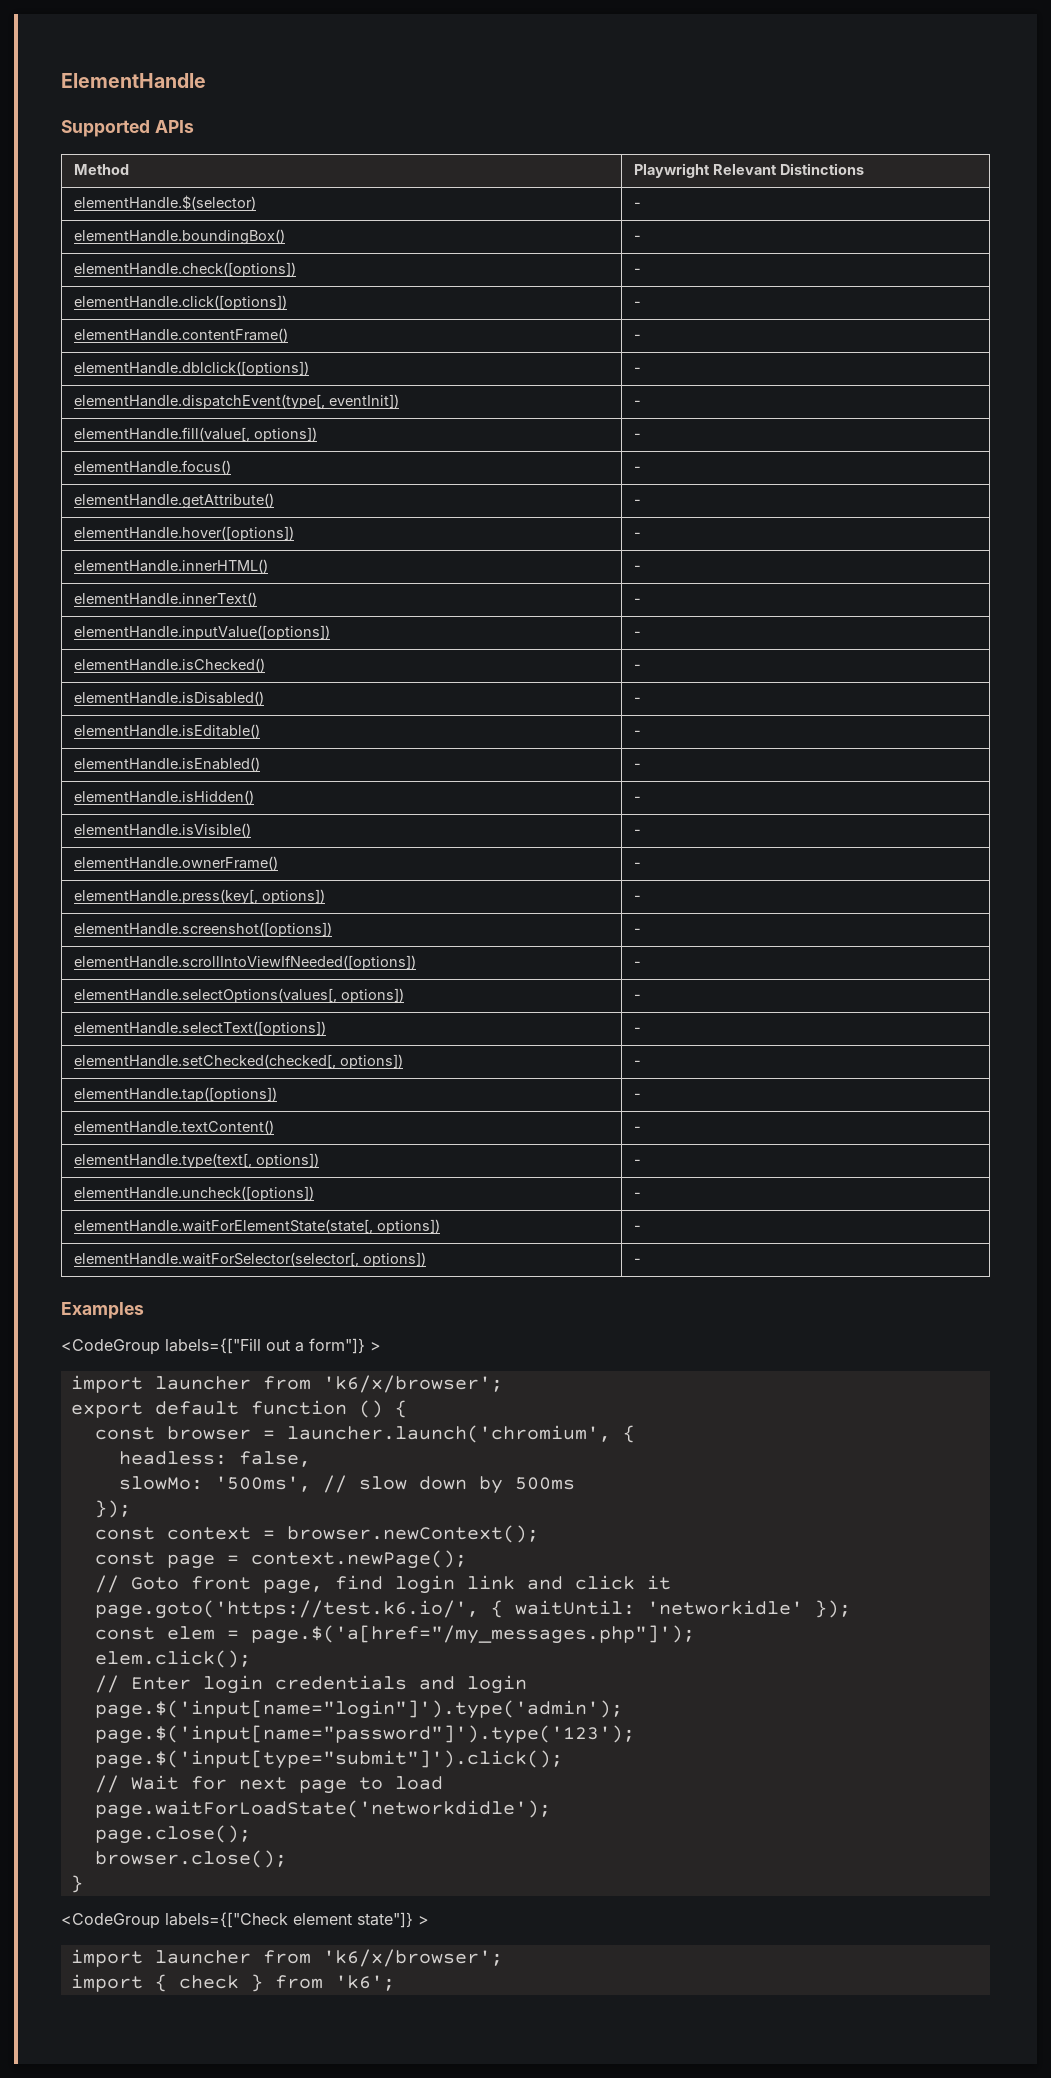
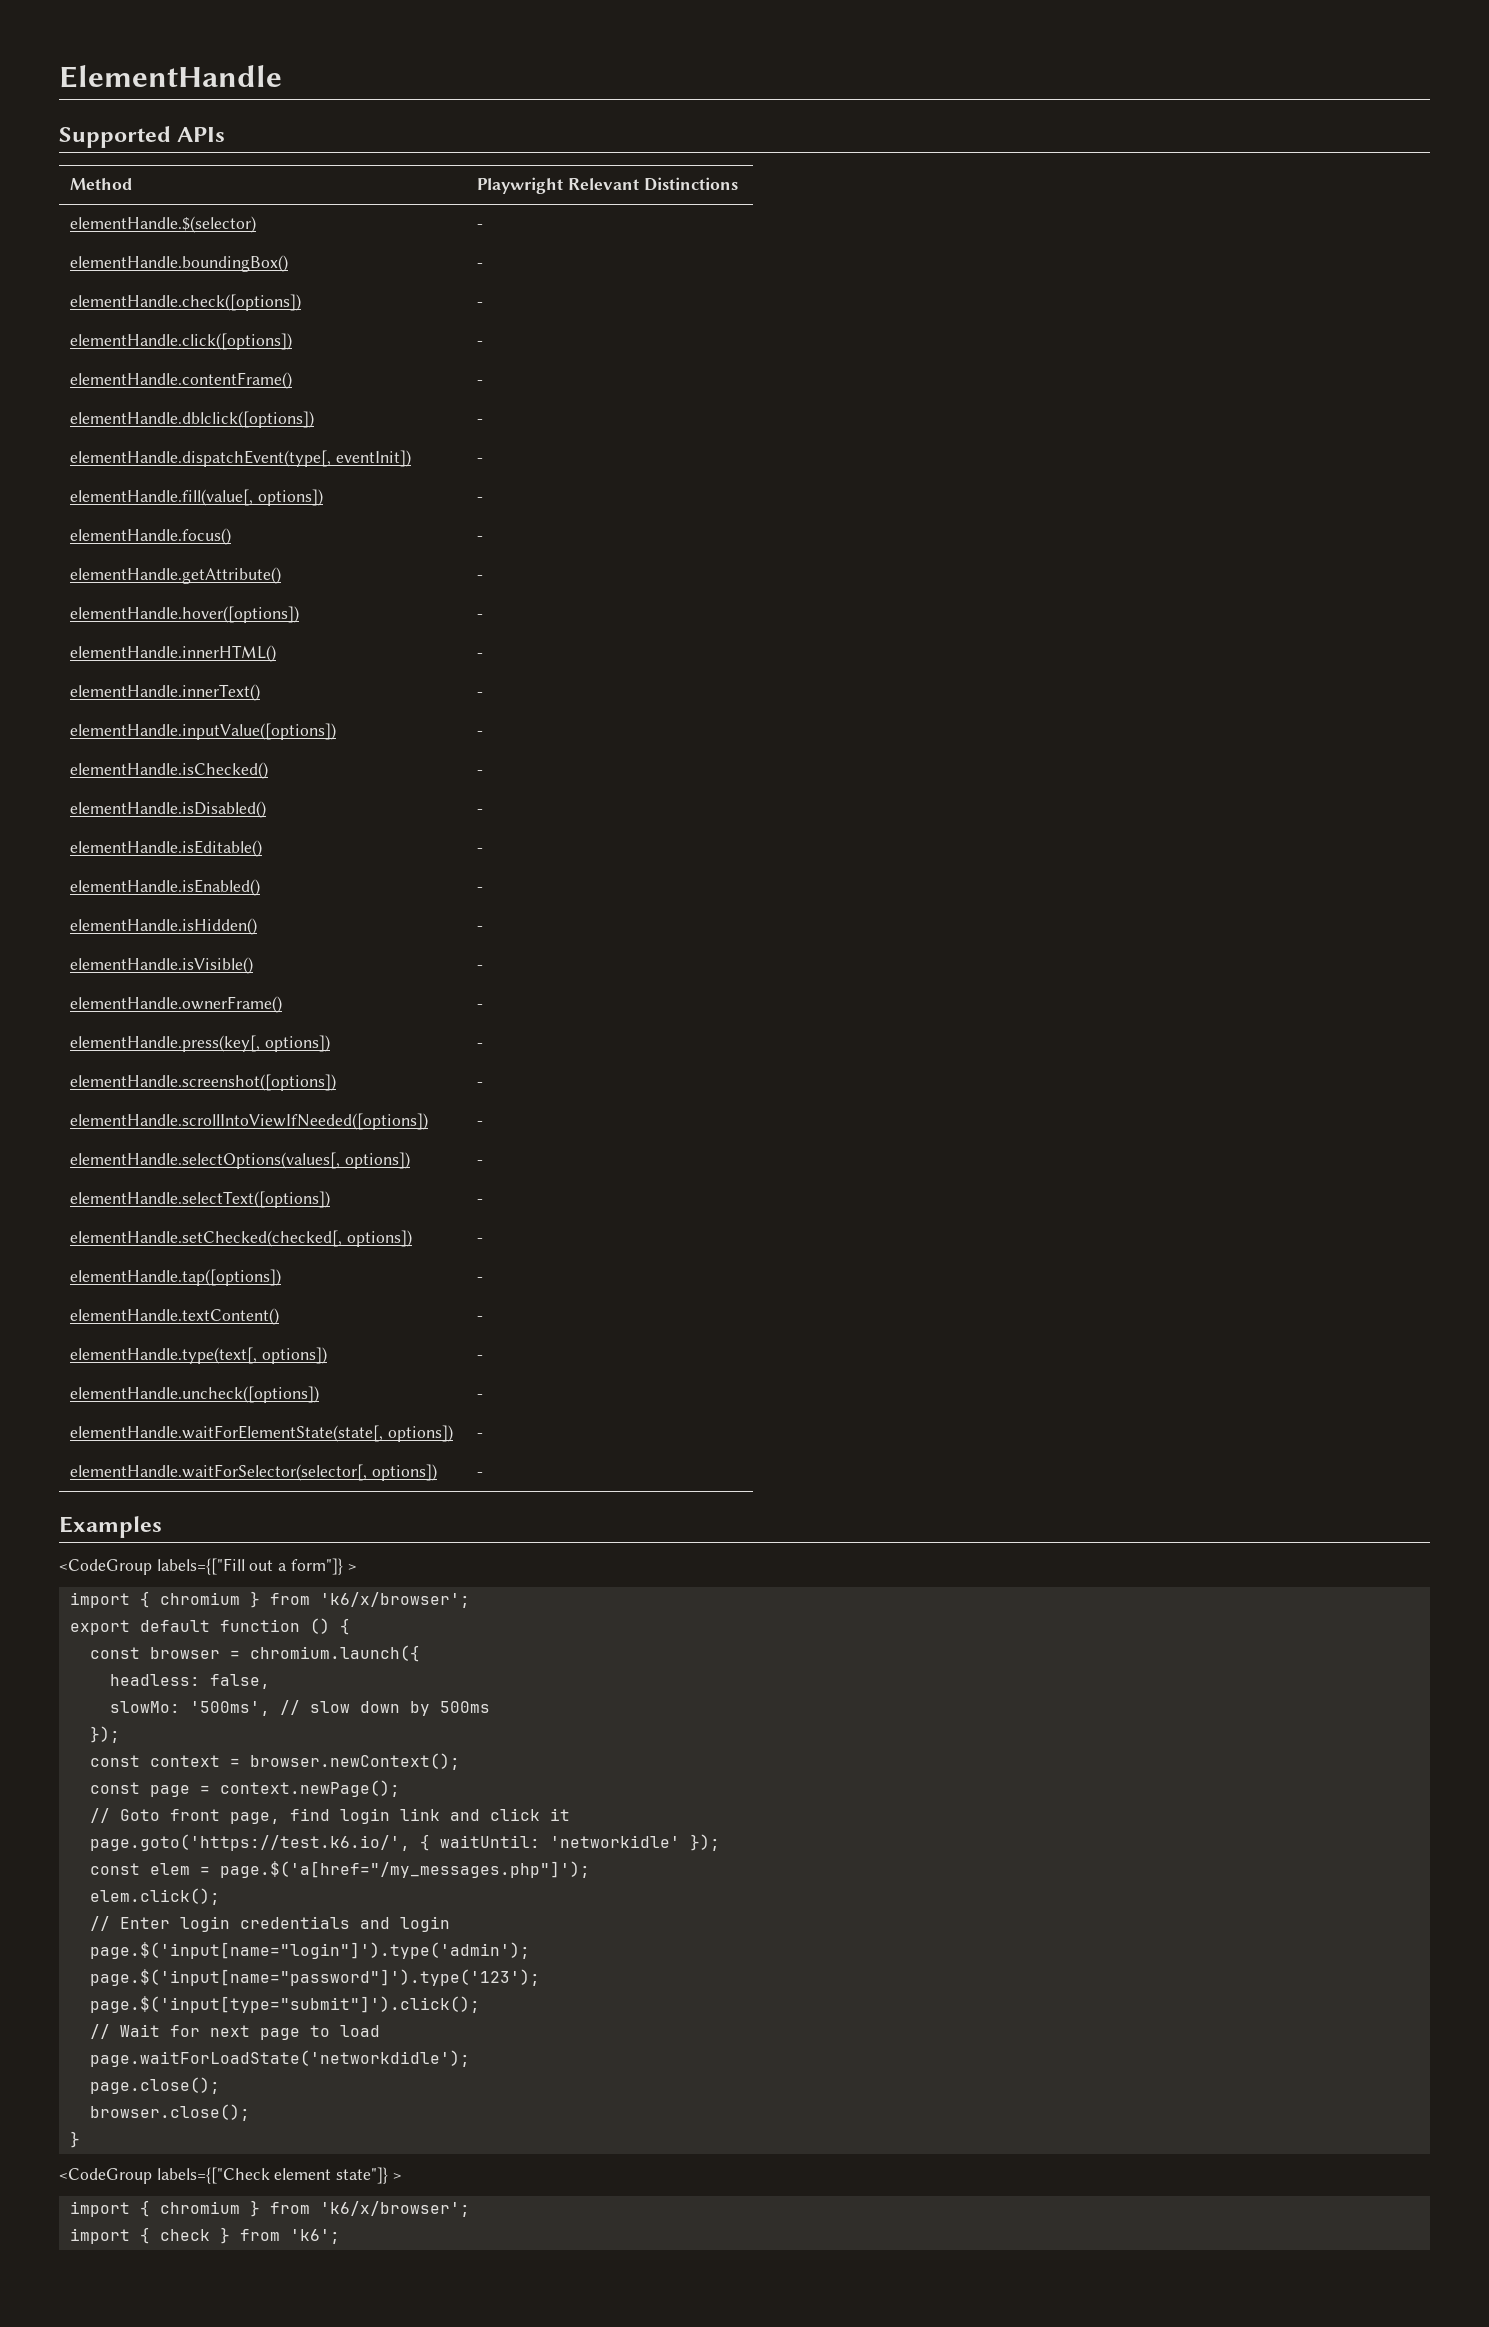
[154,1376,251,1390] launcher -> [139,1591,260,1608] { chromium }
[286,1425,635,1443] launcher.launch('chromium', { -> [249,1645,420,1662] chromium.launch({
[154,1950,251,1964] launcher -> [139,2200,260,2217] { chromium }

